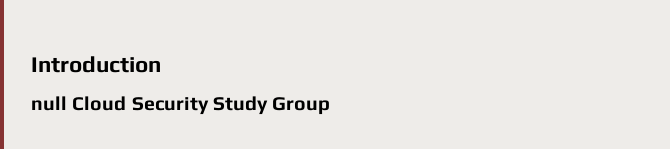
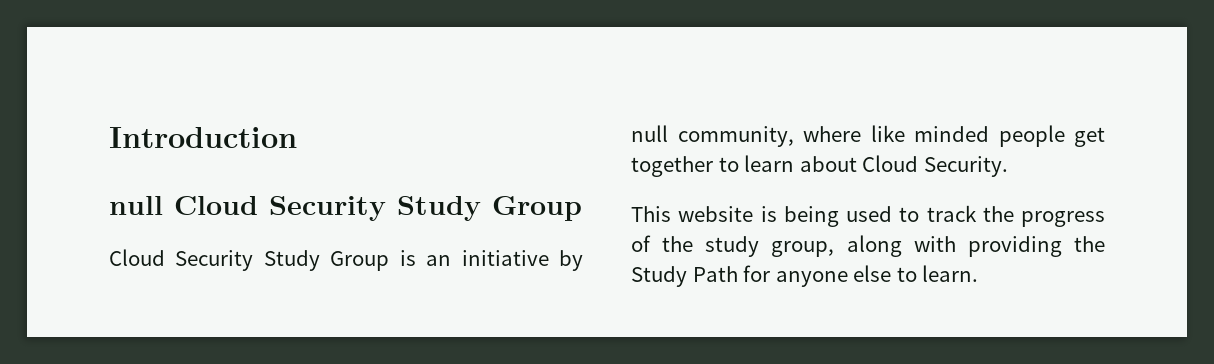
(331, 106) none -> [109,249,583,271] [631,125,1105,147] [631,155,1008,177] [631,205,1105,227] [631,235,1105,257] [631,265,979,287] // Cloud Security Study Group is an initiative by null community, where like minded people get together to learn about Cloud Security. // This website is being used to track the progress of the study group, along with providing the Study Path for anyone else to learn.

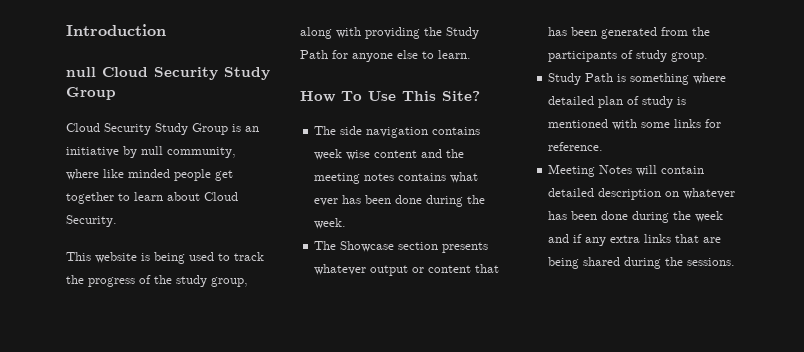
(979, 273) none -> [300,91,480,102] [314,126,481,138] [314,149,465,160] [314,172,479,184] [314,195,486,207] [314,218,347,229] [314,241,489,253] [314,264,500,276] [548,27,711,39] [548,50,709,62] [548,73,727,85] [548,96,687,108] [548,119,722,130] [548,142,604,151] [548,164,705,177] [548,188,736,200] [548,211,724,223] [548,234,722,246] [548,257,736,269] // How To Use This Site? // The side navigation contains week wise content and the meeting notes contains what ever has been done during the week. // The Showcase section presents whatever output or content that has been generated from the participants of study group. // Study Path is something where detailed plan of study is mentioned with some links for reference. // Meeting Notes will contain detailed description on whatever has been done during the week and if any extra links that are being shared during the sessions.

